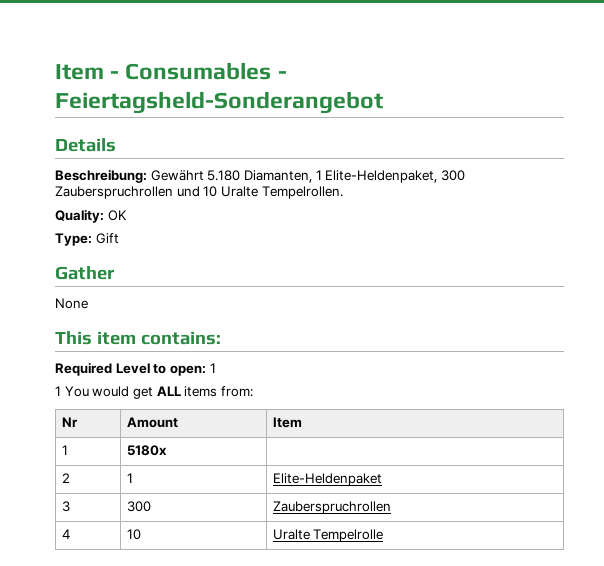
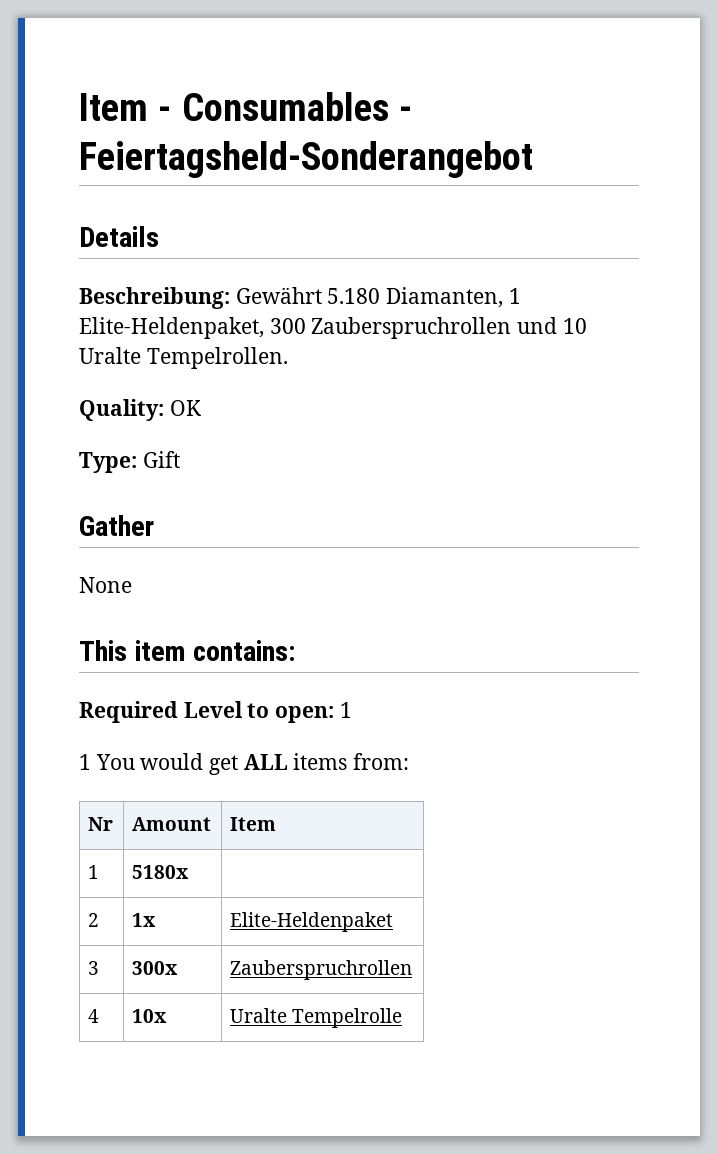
[126,473,133,483] 1 -> [132,913,157,927] 1x
[126,501,151,512] 300 -> [132,961,179,975] 300x
[126,529,141,540] 10 -> [132,1009,168,1023] 10x

